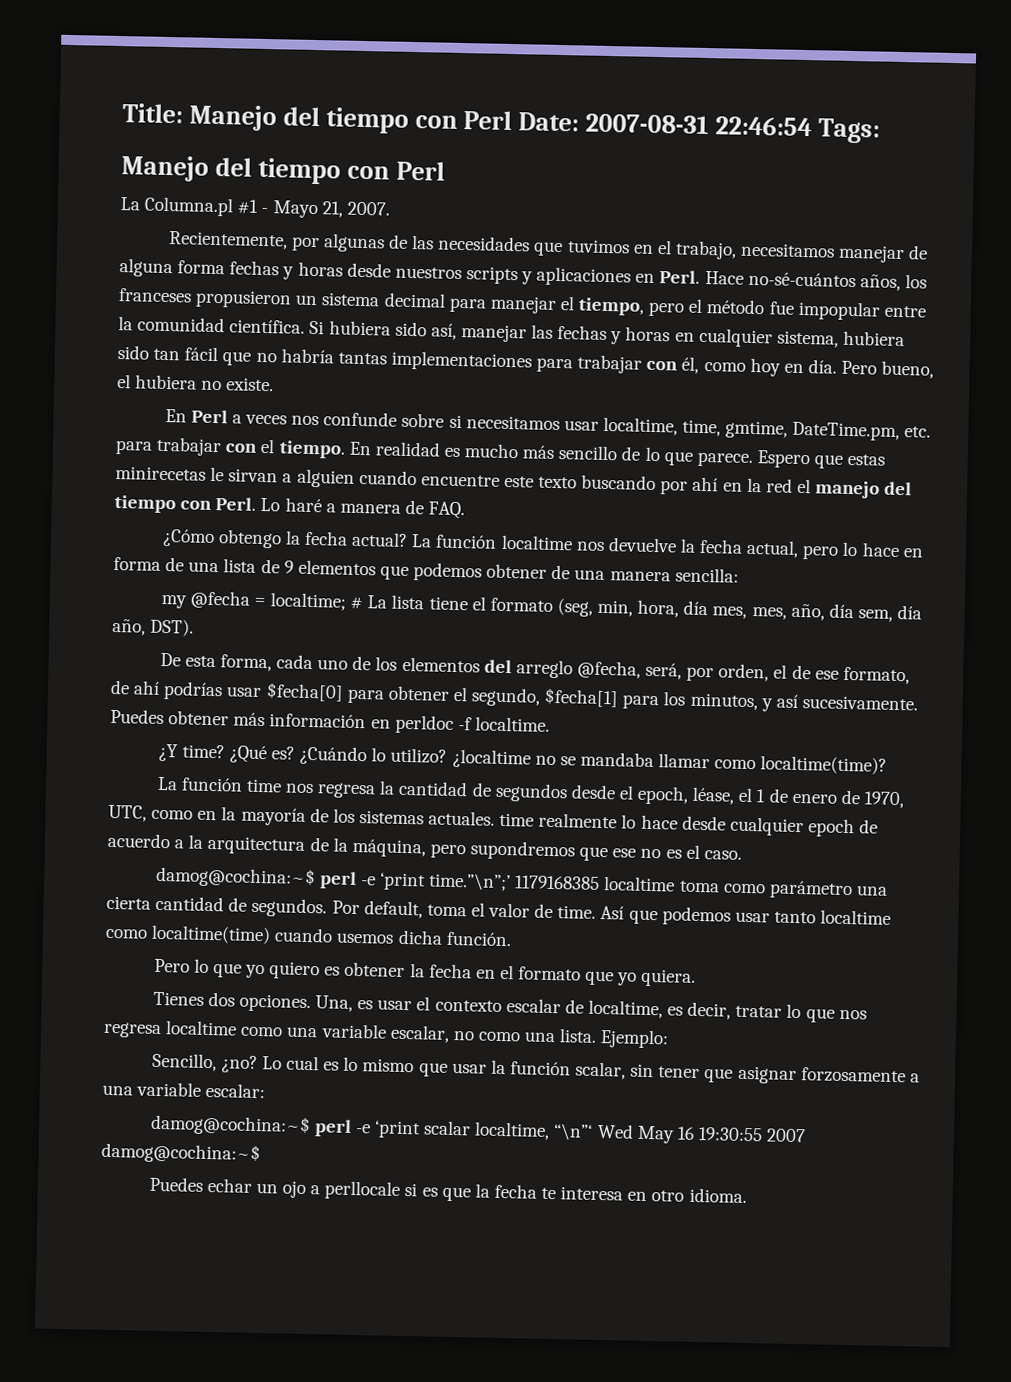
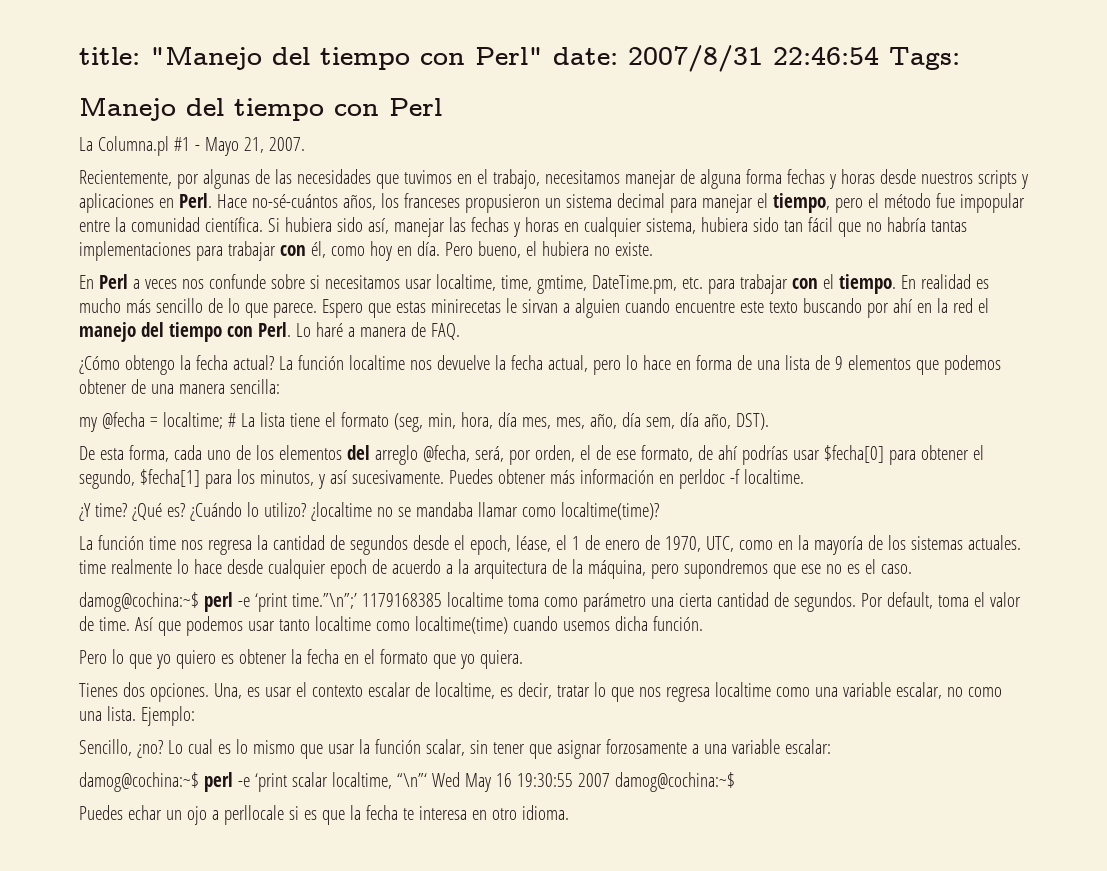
[122,103,710,135] Title: Manejo del tiempo con Perl Date: 2007-08-31 -> [79,45,763,72] title: "Manejo del tiempo con Perl" date: 2007/8/31

